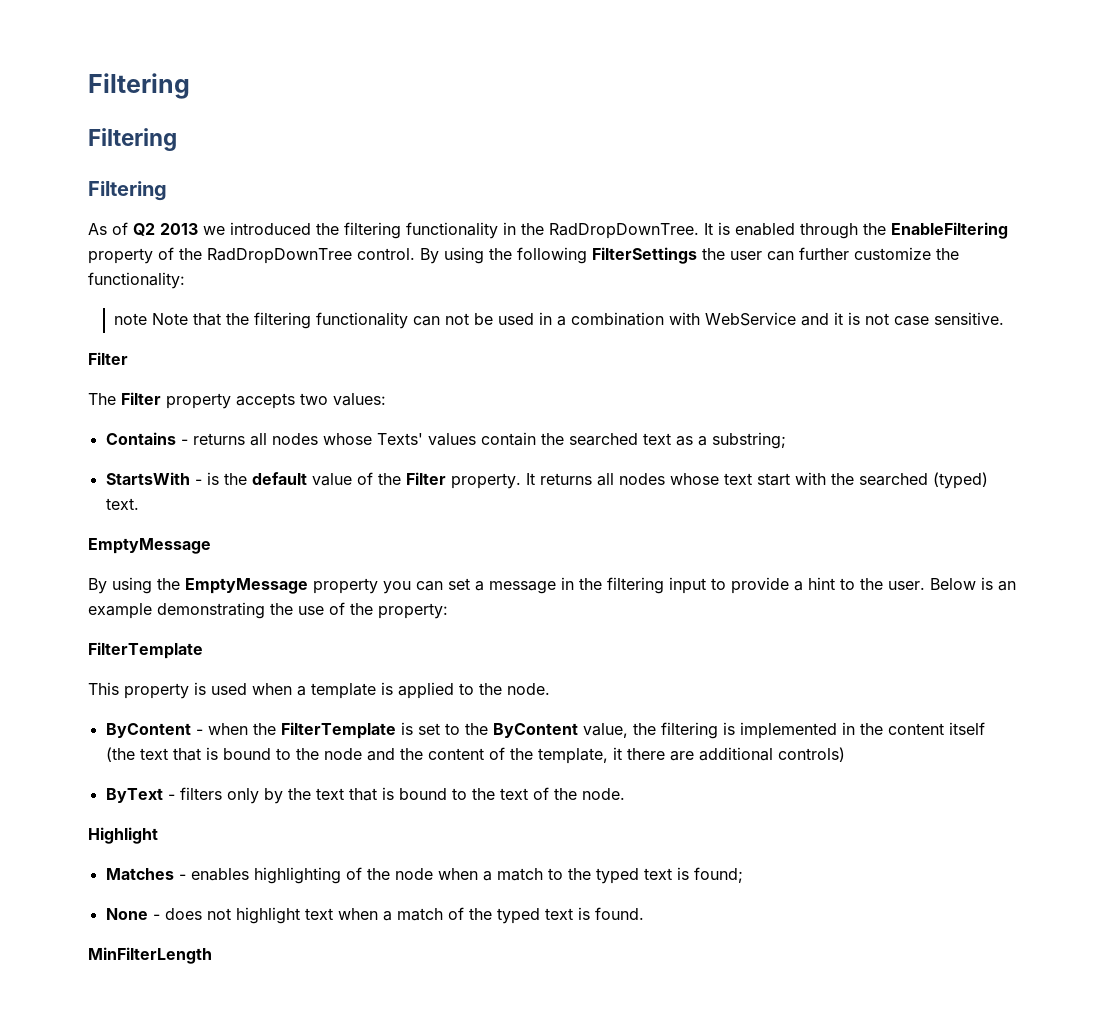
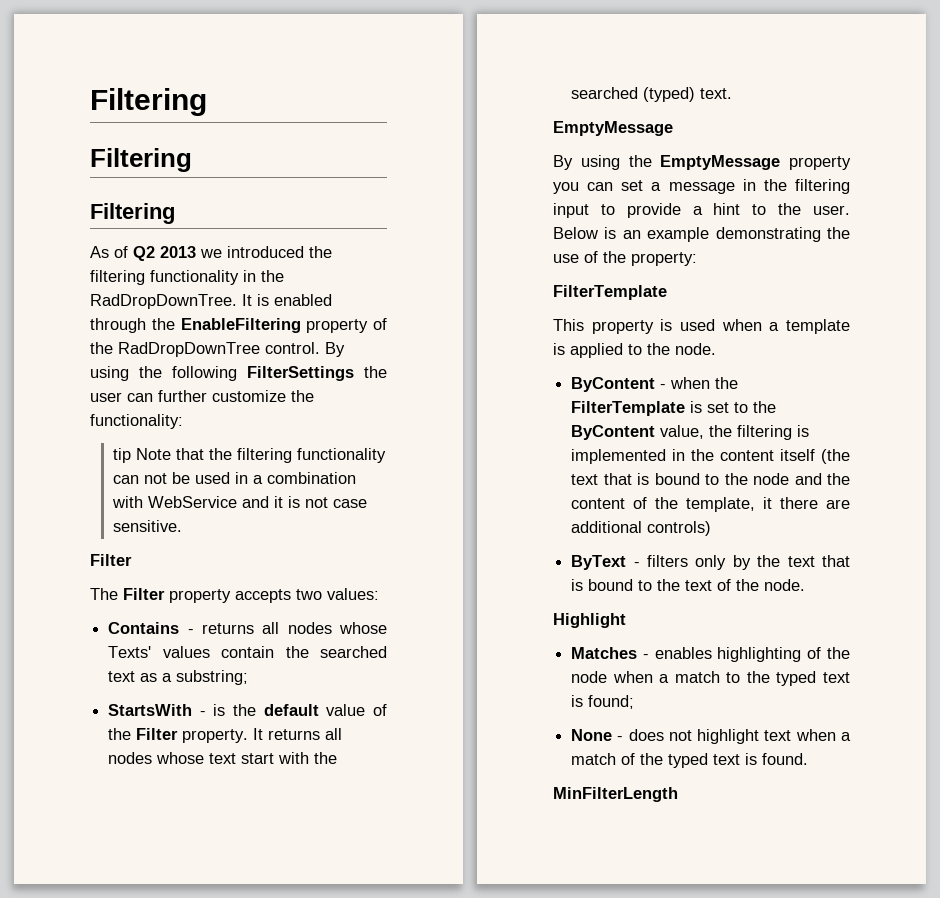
[113,313,147,325] note -> [112,448,131,463] tip

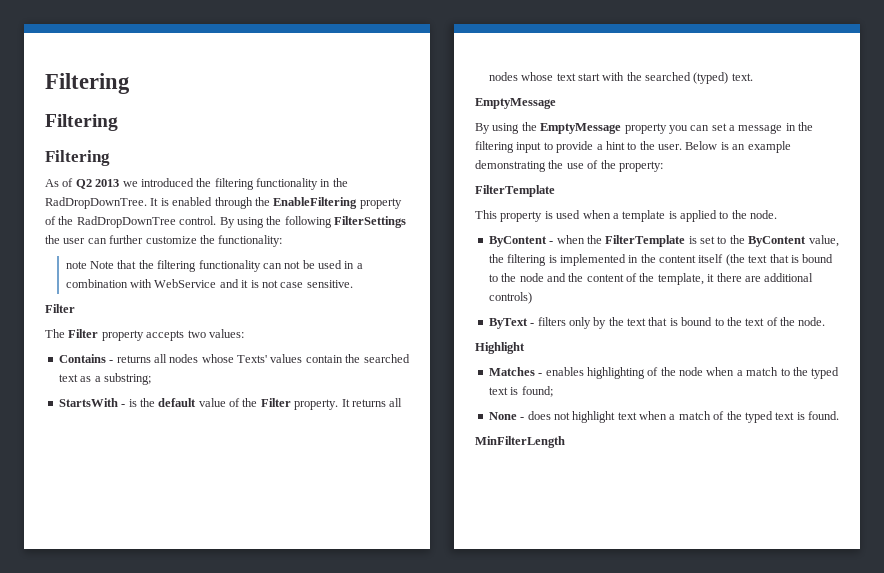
[112,448,131,463] tip -> [65,261,87,269] note

